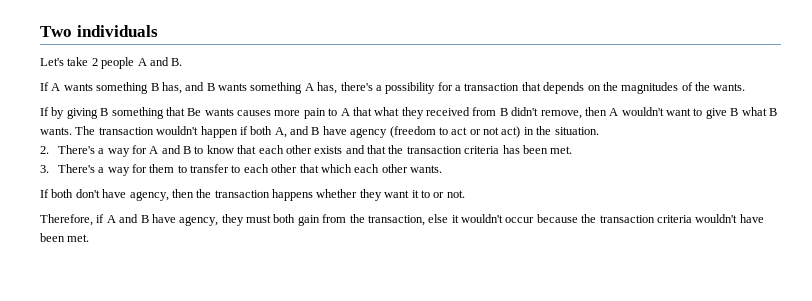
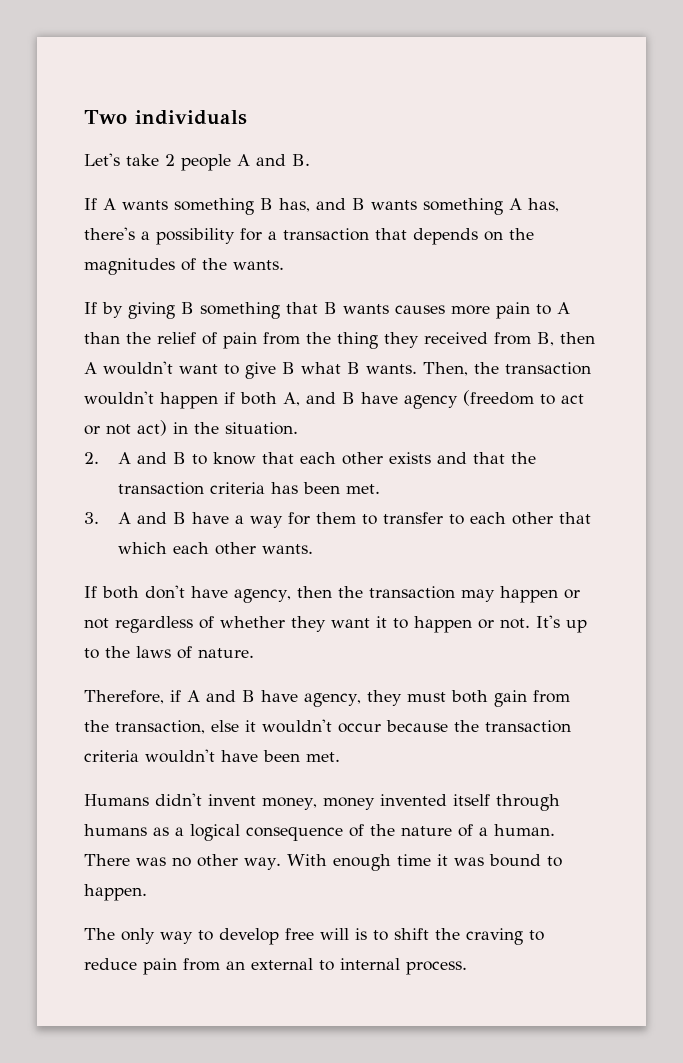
[187,108,202,116] Be -> [324,302,337,314] B
[352,107,582,119] that what they received from B didn't remove, -> [84,332,554,349] than the relief of pain from the thing they received from B,
[75,126,96,135] The -> [423,362,499,376] Then, the
[57,145,147,157] There's a way for -> (99, 458) none
[57,164,95,173] There's -> [117,512,229,524] A and B have
[272,189,313,201] happens -> [460,586,580,603] [84,616,214,633] may happen or not regardless of
(430, 194) none -> [414,616,472,633] happen
(465, 194) none -> [536,615,587,633] [84,646,254,659] It's up to the laws of nature.
(90, 238) none -> [84,793,560,811] [84,824,555,841] [84,854,562,871] [84,884,147,901] [84,928,544,945] [84,958,467,975] // Humans didn't invent money, money invented itself through humans as a logical consequence of the nature of a human. There was no other way. With enough time it was bound to happen. // The only way to develop free will is to shift the craving to reduce pain from an external to internal process.

